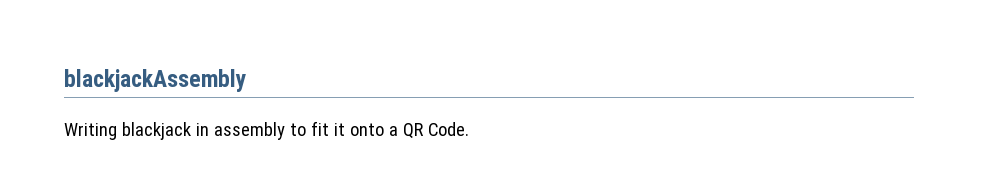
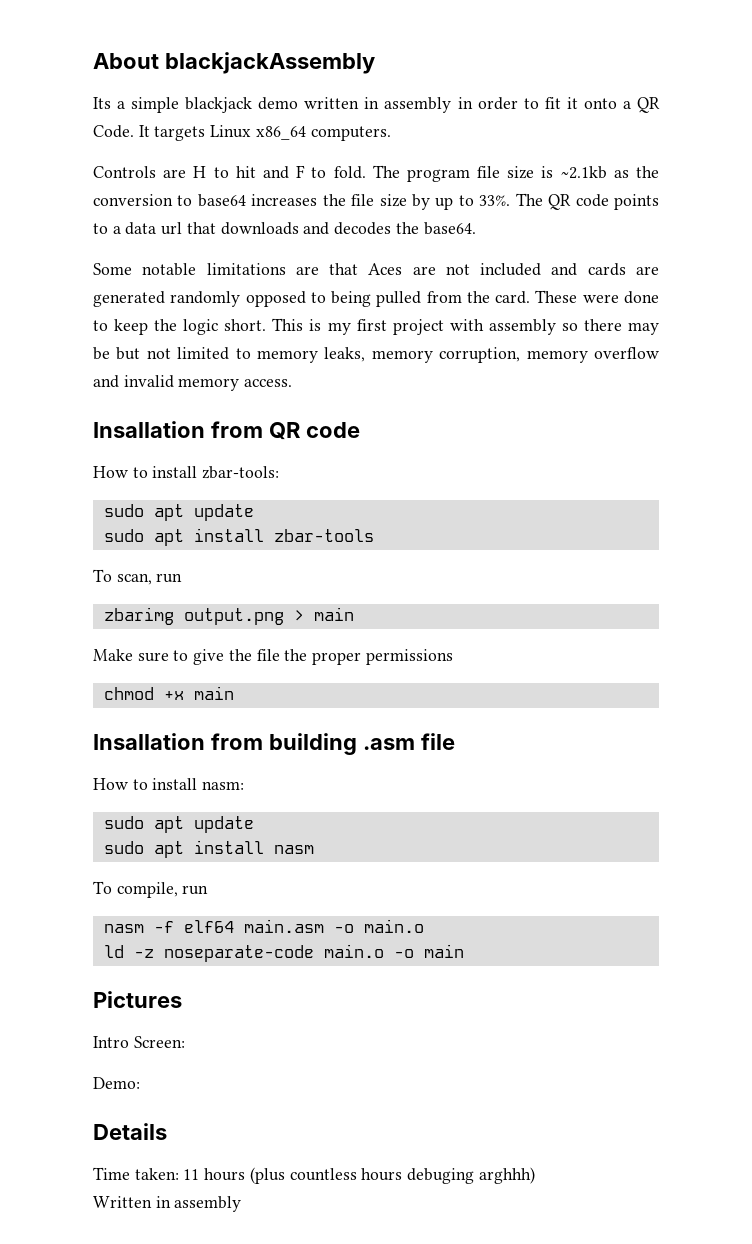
(64, 80) none -> [93,53,159,69] About
[64,122,285,140] Writing blackjack in assembly -> [93,97,518,113] Its a simple blackjack demo written in assembly in order
(469, 129) none -> [138,125,391,141] [93,165,659,182] [93,193,660,210] [93,222,476,235] [93,263,659,276] [93,290,659,307] [93,318,659,335] [93,347,659,363] [93,375,293,391] [93,421,360,440] [93,466,280,479] [103,504,254,521] [103,528,374,546] [93,569,183,585] [103,607,354,625] [93,649,453,665] [103,686,234,700] [93,733,455,755] [93,778,245,790] [103,816,254,833] [103,840,314,858] [93,881,209,898] [103,919,424,933] [103,944,464,962] [93,991,182,1008] [93,1036,185,1048] [93,1077,140,1089] [93,1123,167,1140] [93,1167,535,1184] [93,1196,242,1212] It targets Linux x86_64 computers. // Controls are H to hit and F to fold. The program file size is ~2.1kb as the conversion to base64 increases the file size by up to 33%. The QR code points to a data url that downloads and decodes the base64. // Some notable limitations are that Aces are not included and cards are generated randomly opposed to being pulled from the card. These were done to keep the logic short. This is my first project with assembly so there may be but not limited to memory leaks, memory corruption, memory overflow and invalid memory access. // Insallation from QR code // How to install zbar-tools: // sudo apt update // sudo apt install zbar-tools // To scan, run // zbarimg output.png > main // Make sure to give the file the proper permissions // chmod +x main // Insallation from building .asm file // How to install nasm: // sudo apt update // sudo apt install nasm // To compile, run // nasm -f elf64 main.asm -o main.o // ld -z noseparate-code main.o -o main // Pictures // Intro Screen: // Demo: // Details // Time taken: 11 hours (plus countless hours debuging arghhh) // Written in assembly

